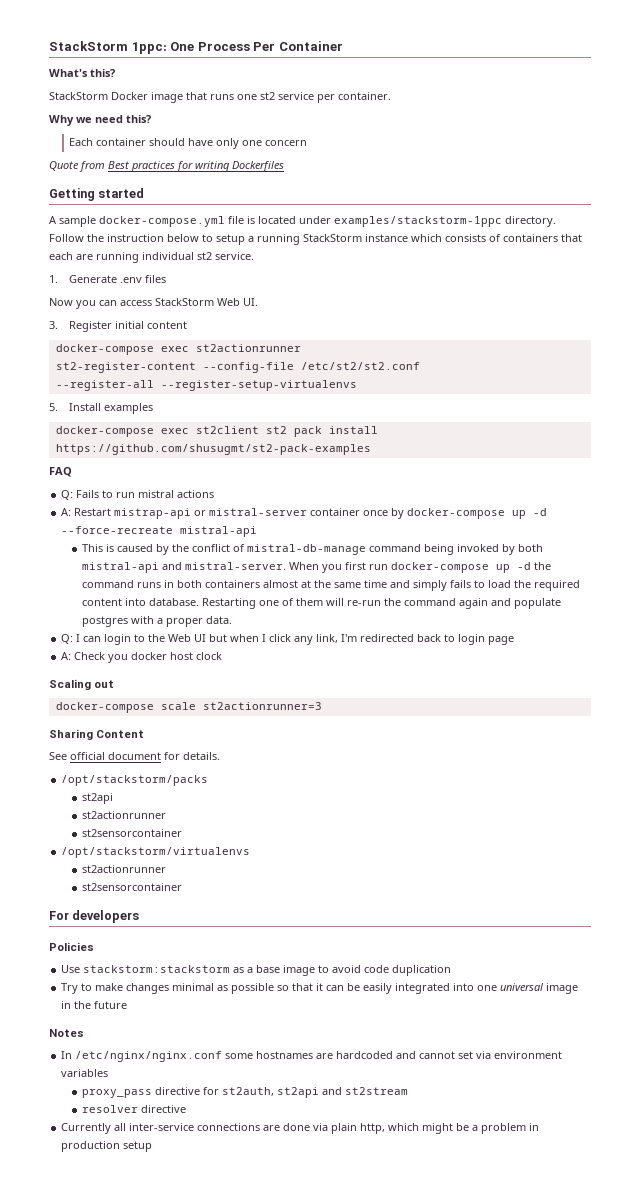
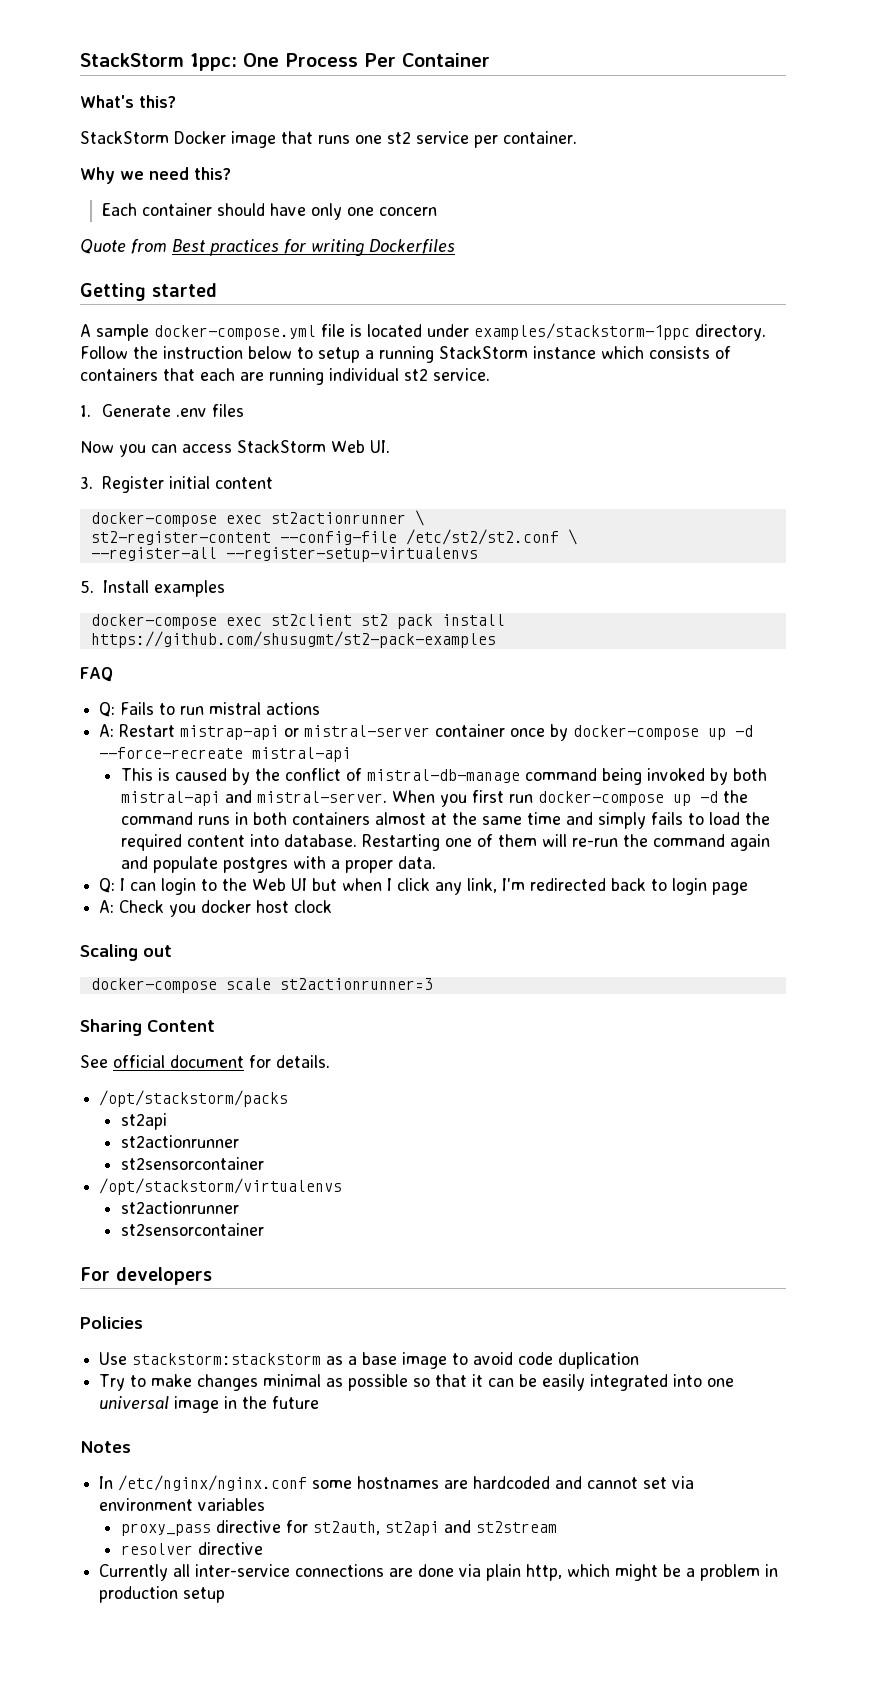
(301, 348) none -> [414,510,424,526] \
(420, 366) none -> [567,529,577,545] \

